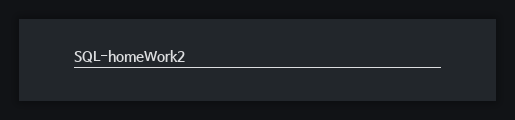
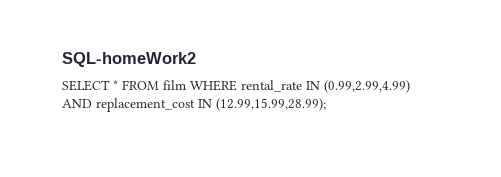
(185, 56) none -> [62,80,410,93] [62,98,326,112] // SELECT * FROM film WHERE rental_rate IN (0.99,2.99,4.99) AND replacement_cost IN (12.99,15.99,28.99);

